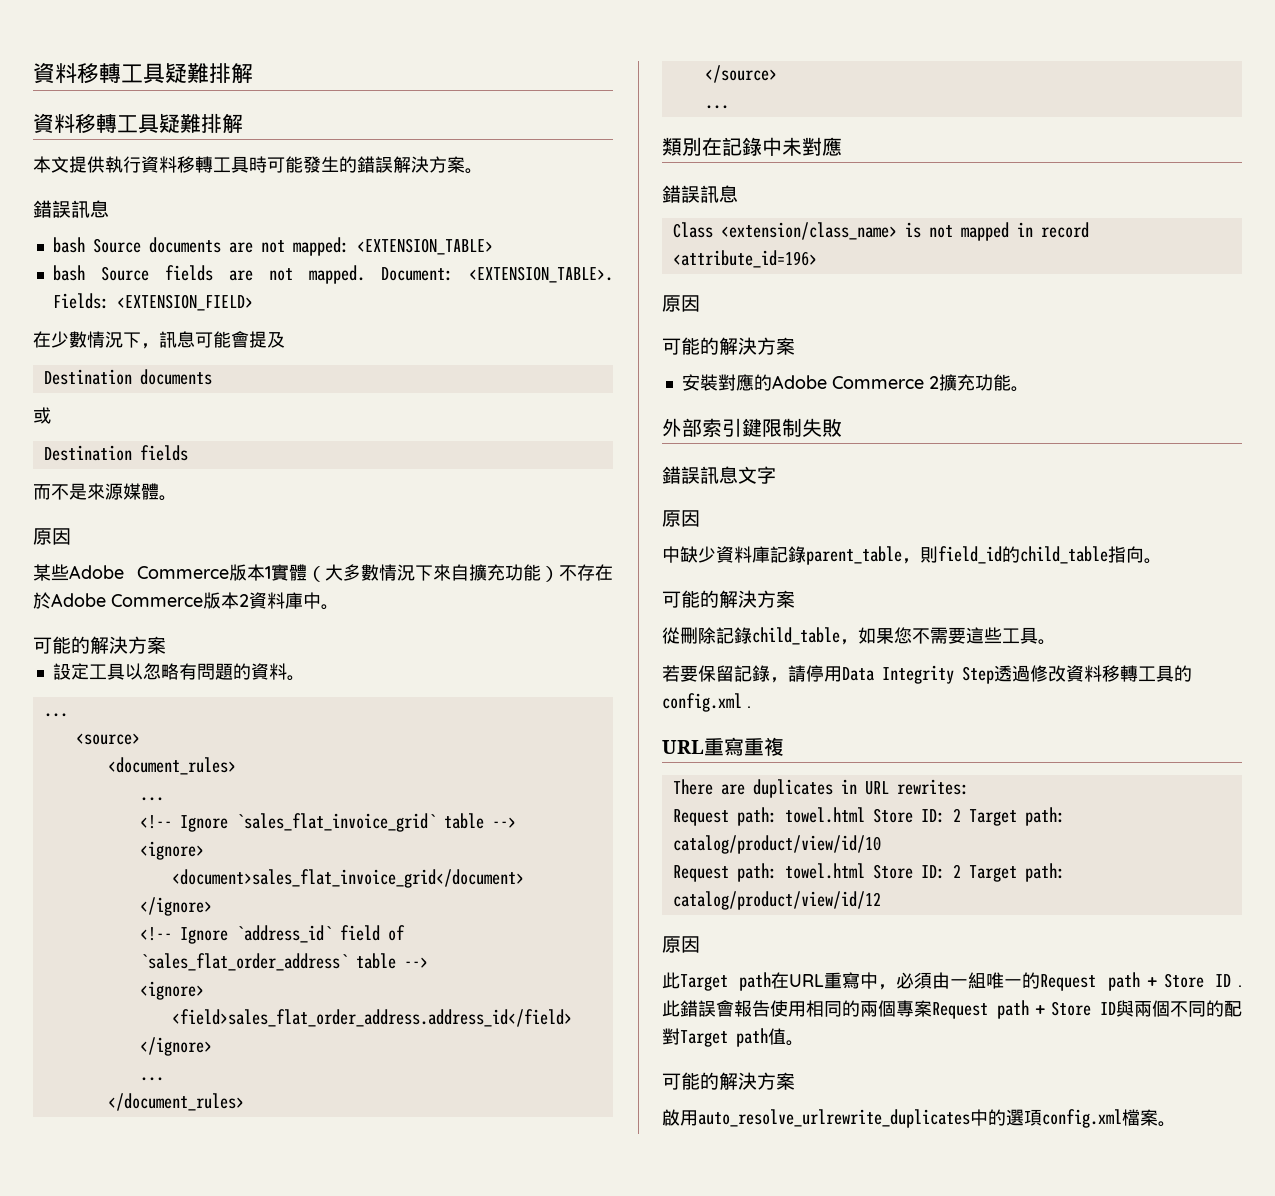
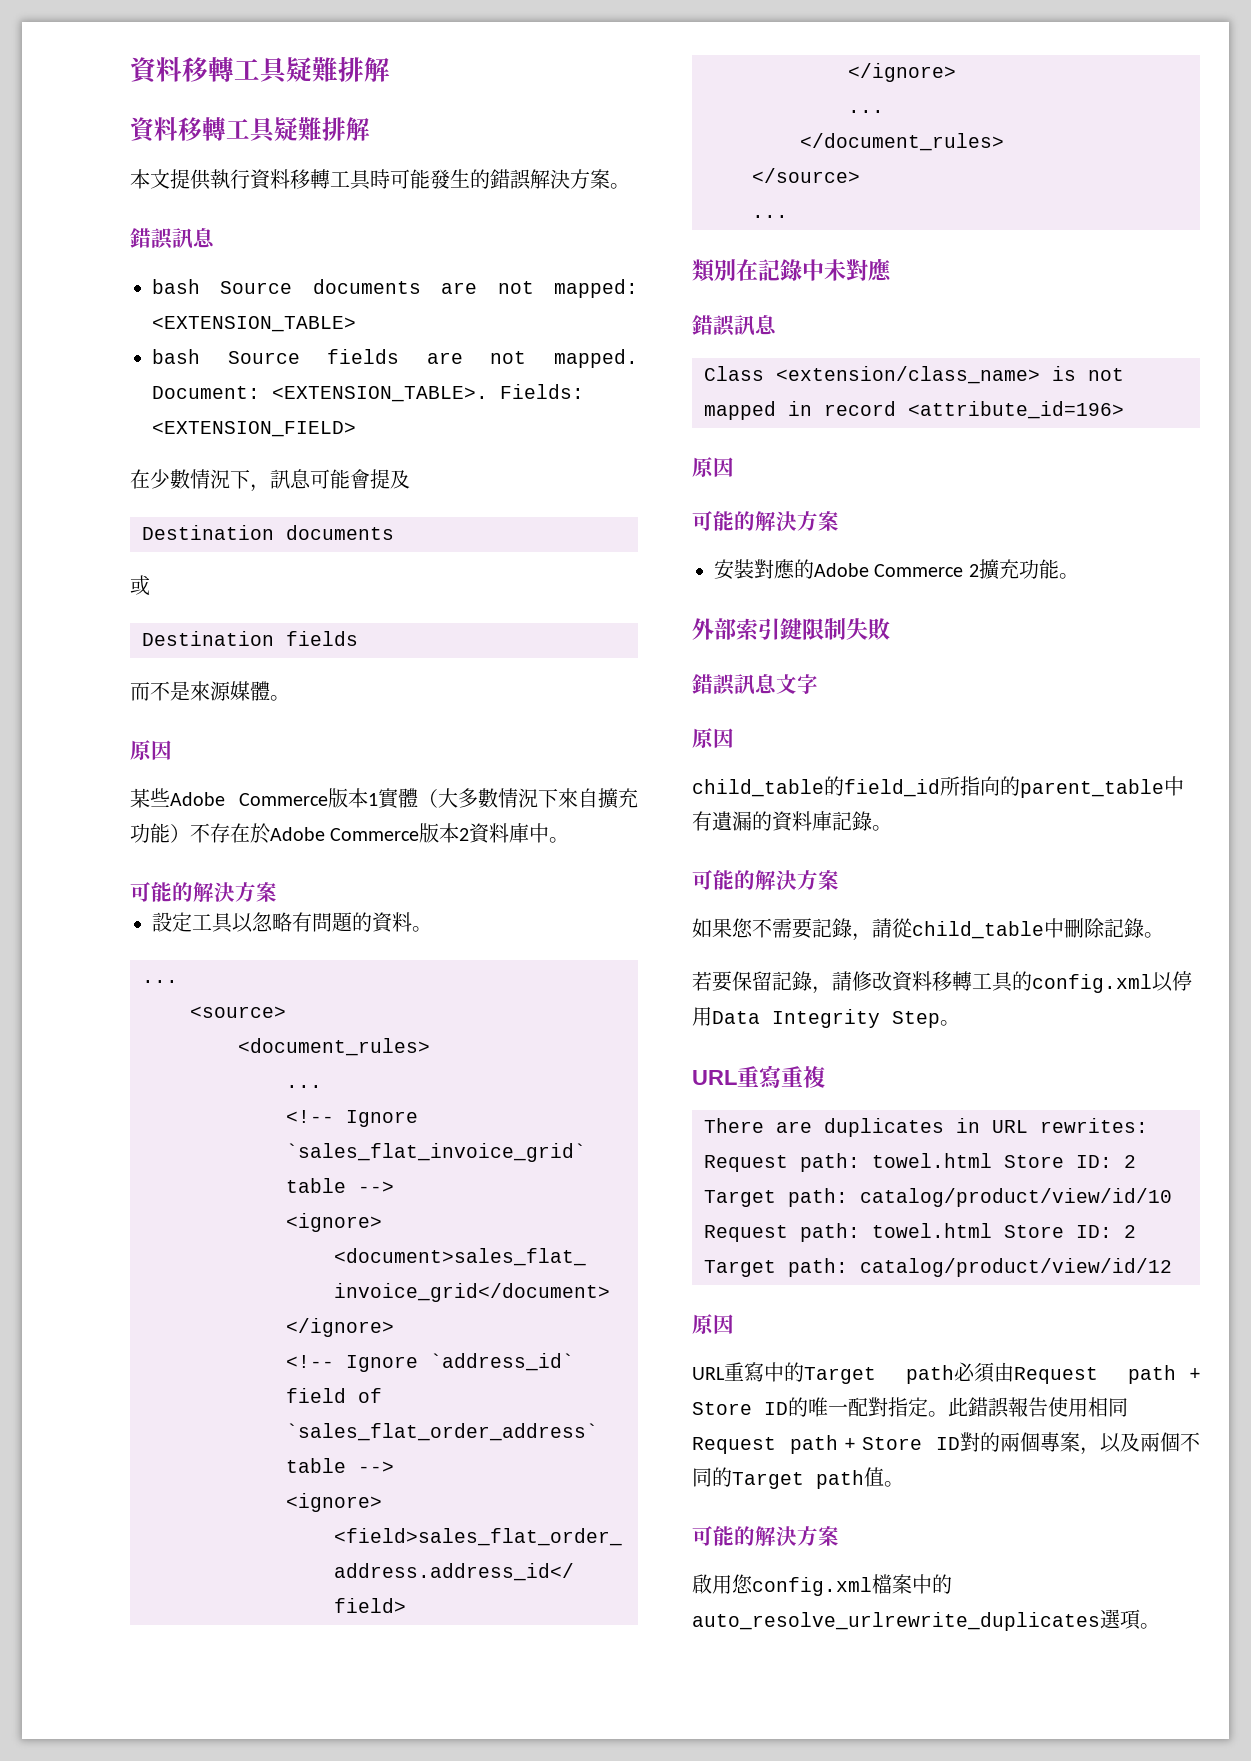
[662,546,1162,565] [662,590,795,608] [662,627,1038,645] 中缺少資料庫記錄parent_table，則field_id的child_table指向。 // 可能的解決方案 // 從刪除記錄child_table，如果您不需要這些工具 -> [692,776,1184,798] [692,811,892,832] [692,870,839,890] [692,918,1144,941] child_table的field_id所指向的parent_table中有遺漏的資料庫記錄。 // 可能的解決方案 // 如果您不需要記錄，請從child_table中刪除記錄
[806,665,1030,684] 停用Data Integrity Step透過 -> (852, 981) none
[747,706,751,708] . -> [1152,971,1192,992] [692,1007,960,1028] 以停用Data Integrity Step。
[662,972,1242,991] [662,1000,1134,1019] 此Target path在URL重寫中，必須由一組唯一的Request path + Store ID .此錯誤會報告使用相同的兩個專案Request path + Store ID與 -> [692,1362,1200,1384] [692,1397,1128,1418] [692,1432,1140,1455] URL重寫中的Target path必須由Request path + Store ID的唯一配對指定。此錯誤報告使用相同Request path + Store ID對的兩個專案，以及
[1224,1000,1242,1017] [662,1028,680,1045] 配對 -> (732, 1477) none
[698,1109,1158,1128] auto_resolve_urlrewrite_duplicates中的選項config.xml檔案 -> [732,1574,952,1596] [692,1609,1140,1631] 您config.xml檔案中的auto_resolve_urlrewrite_duplicates選項

